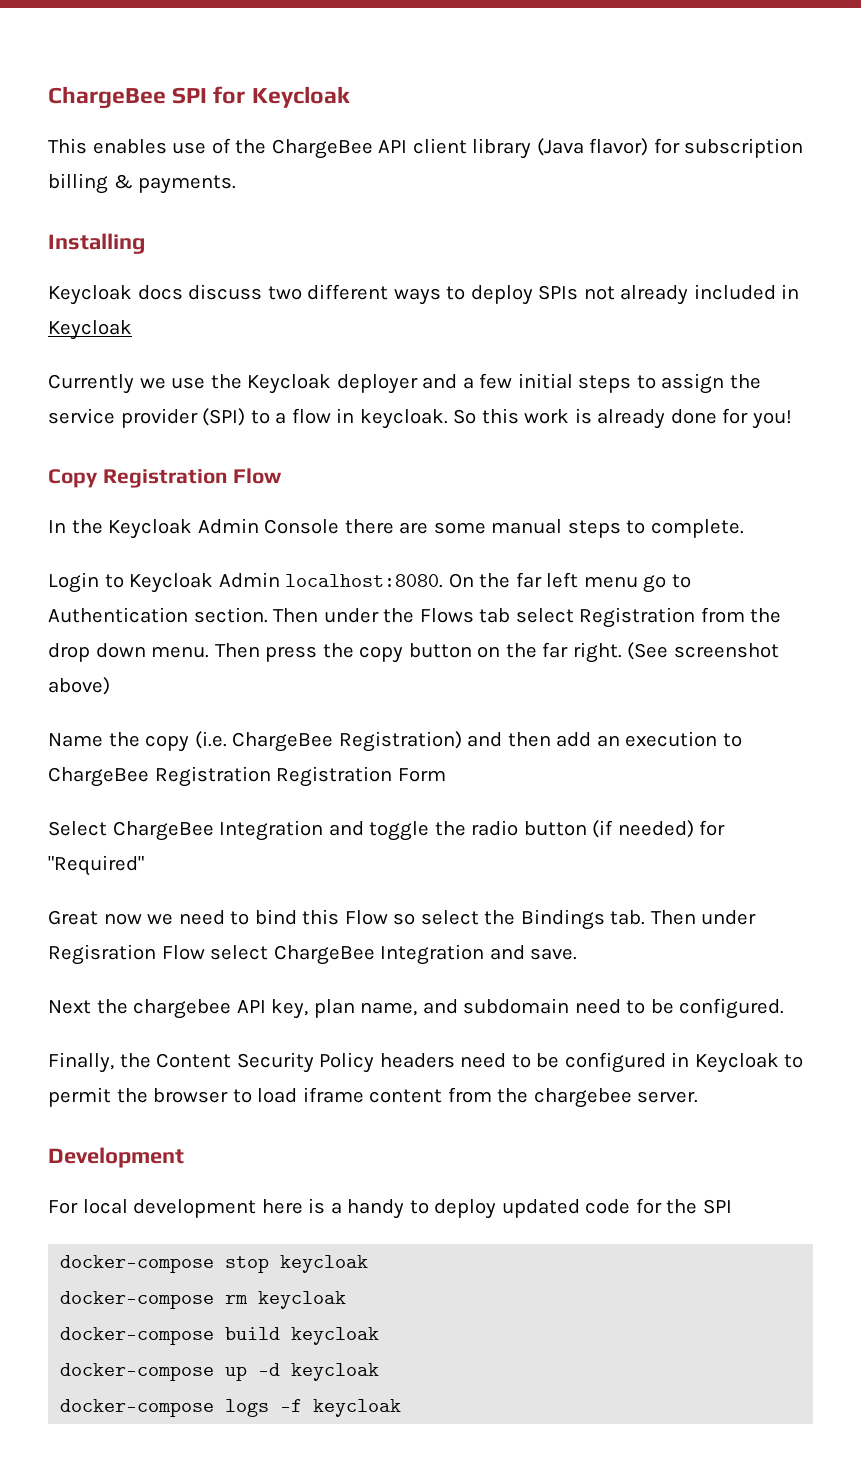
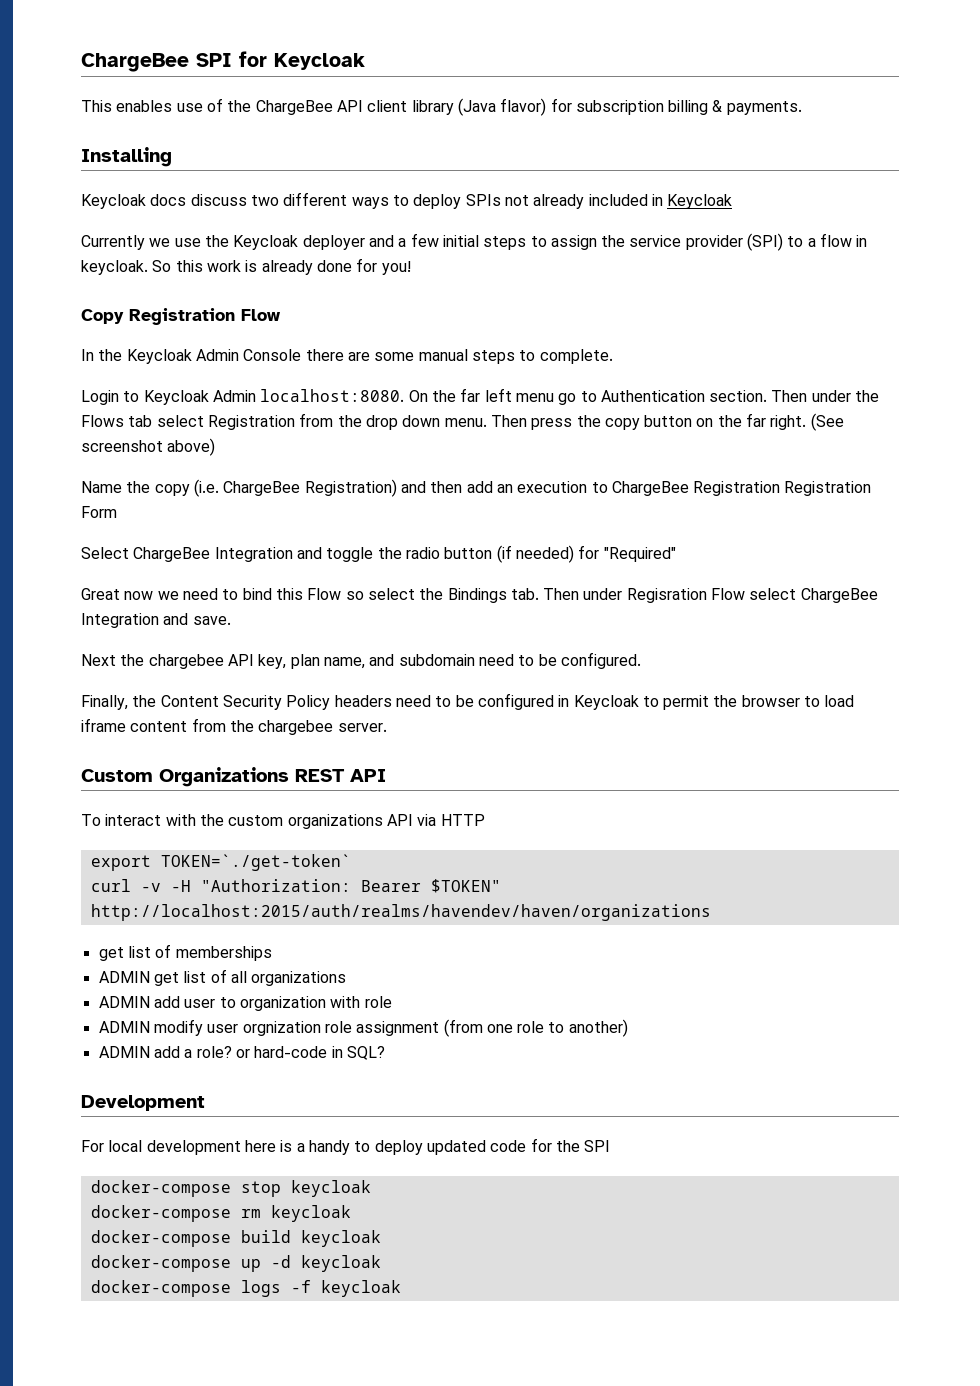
(699, 1097) none -> [81,767,386,787] [81,814,485,829] [90,854,351,871] [90,879,501,893] [90,904,711,921] [98,944,272,961] [98,969,347,986] [98,996,392,1011] [98,1019,628,1037] [98,1046,385,1060] // Custom Organizations REST API // To interact with the custom organizations API via HTTP // export TOKEN=`./get-token` // curl -v -H "Authorization: Bearer $TOKEN" http://localhost:2015/auth/realms/havendev/haven/organizations // get list of memberships // ADMIN get list of all organizations // ADMIN add user to organization with role // ADMIN modify user orgnization role assignment (from one role to another) // ADMIN add a role? or hard-code in SQL?

